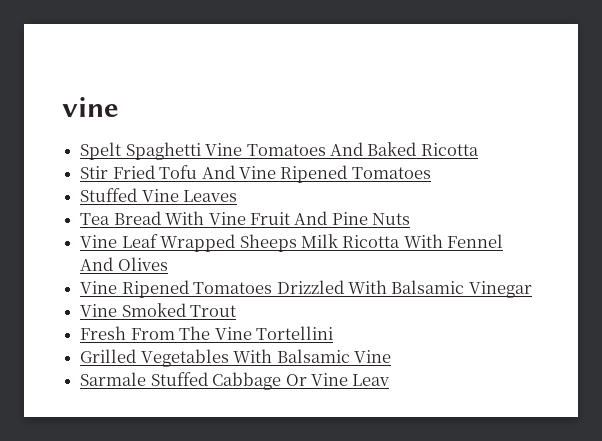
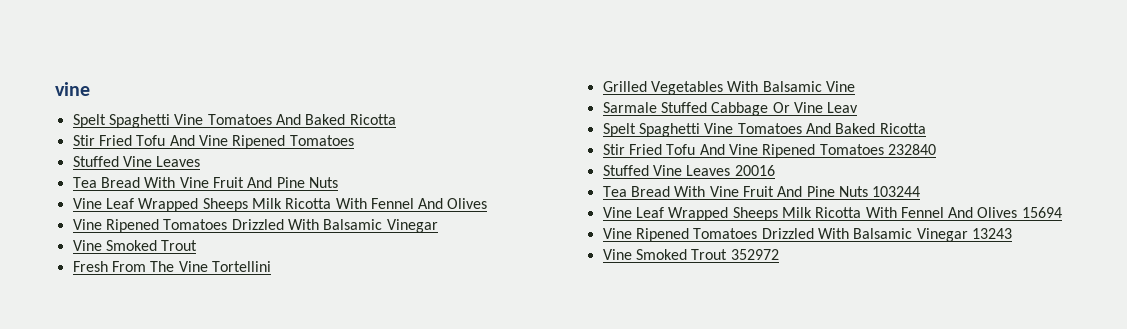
(390, 380) none -> [602,123,926,137] [602,144,936,158] [602,165,775,176] [602,186,921,197] [602,207,1062,221] [602,228,1012,242] [602,249,779,260] // Spelt Spaghetti Vine Tomatoes And Baked Ricotta // Stir Fried Tofu And Vine Ripened Tomatoes 232840 // Stuffed Vine Leaves 20016 // Tea Bread With Vine Fruit And Pine Nuts 103244 // Vine Leaf Wrapped Sheeps Milk Ricotta With Fennel And Olives 15694 // Vine Ripened Tomatoes Drizzled With Balsamic Vinegar 13243 // Vine Smoked Trout 352972

